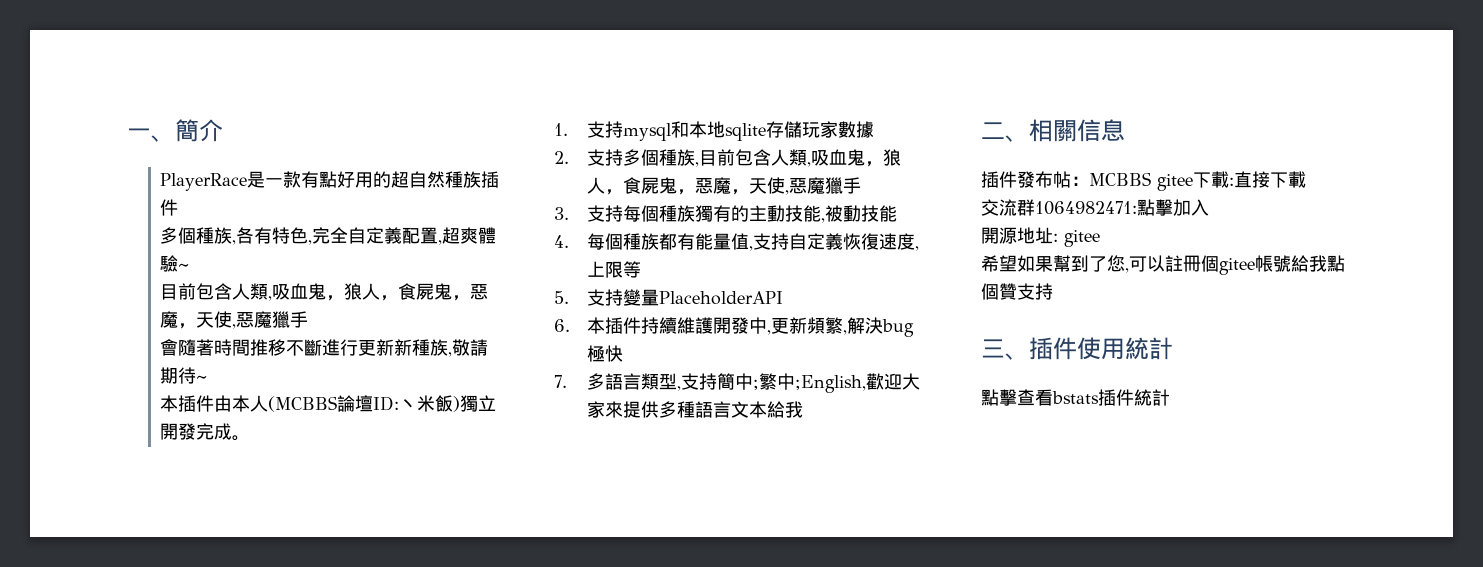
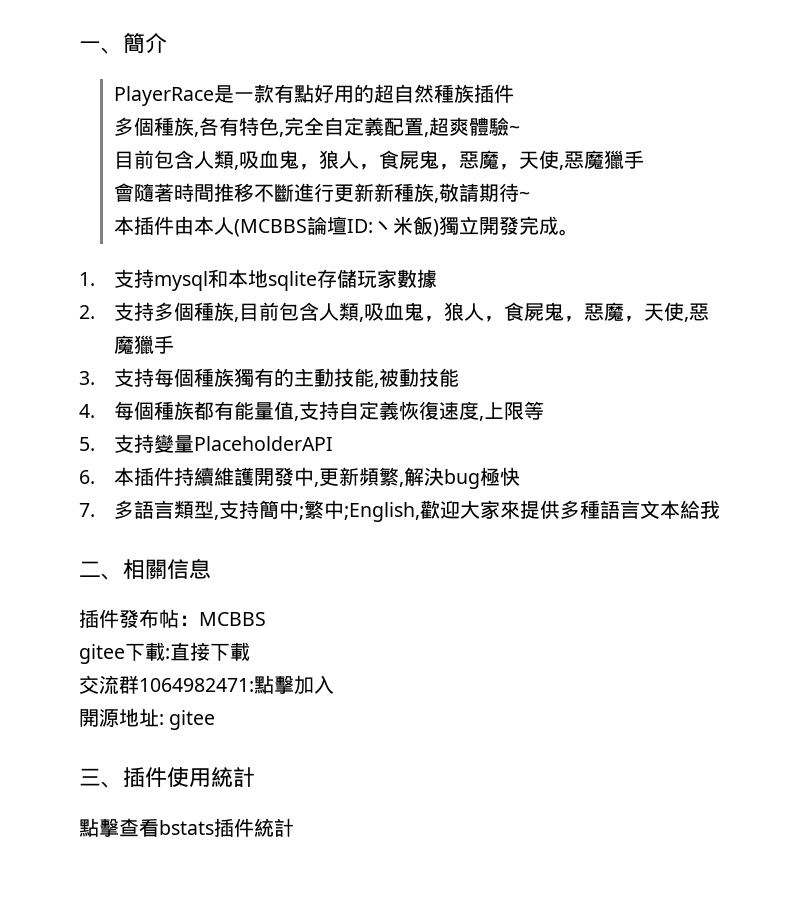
(1151, 179) none -> (266, 619) //
[981,255,1345,275] [981,283,1053,300] // 希望如果幫到了您,可以註冊個gitee帳號給我點個贊支持 -> (216, 720) none

